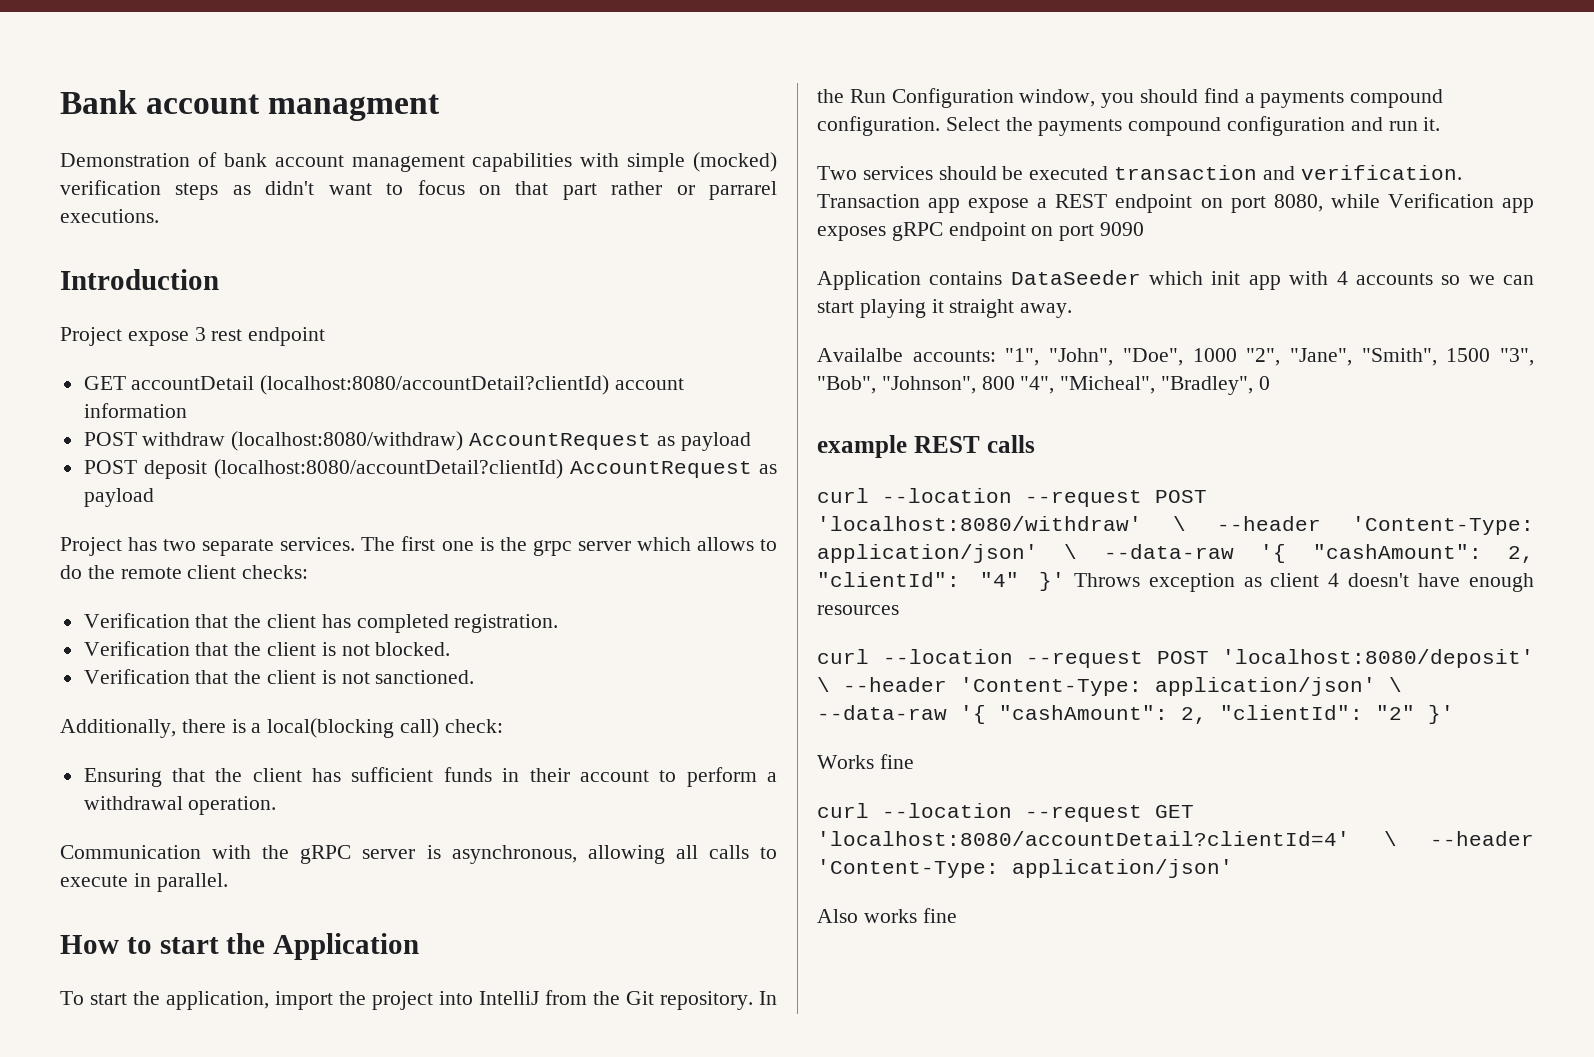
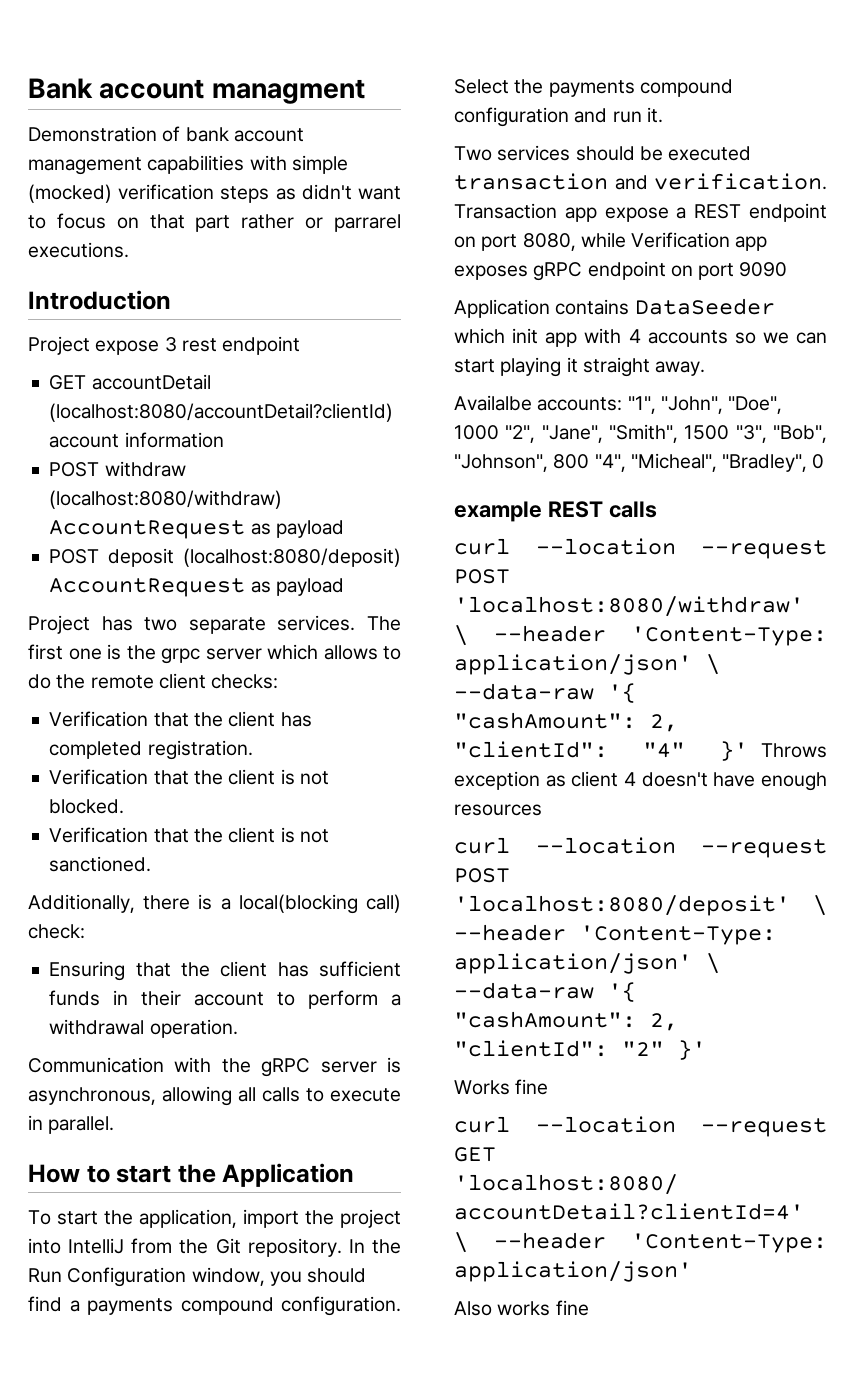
[213,459,563,479] (localhost:8080/accountDetail?clientId) -> [183,548,402,567] (localhost:8080/deposit)

